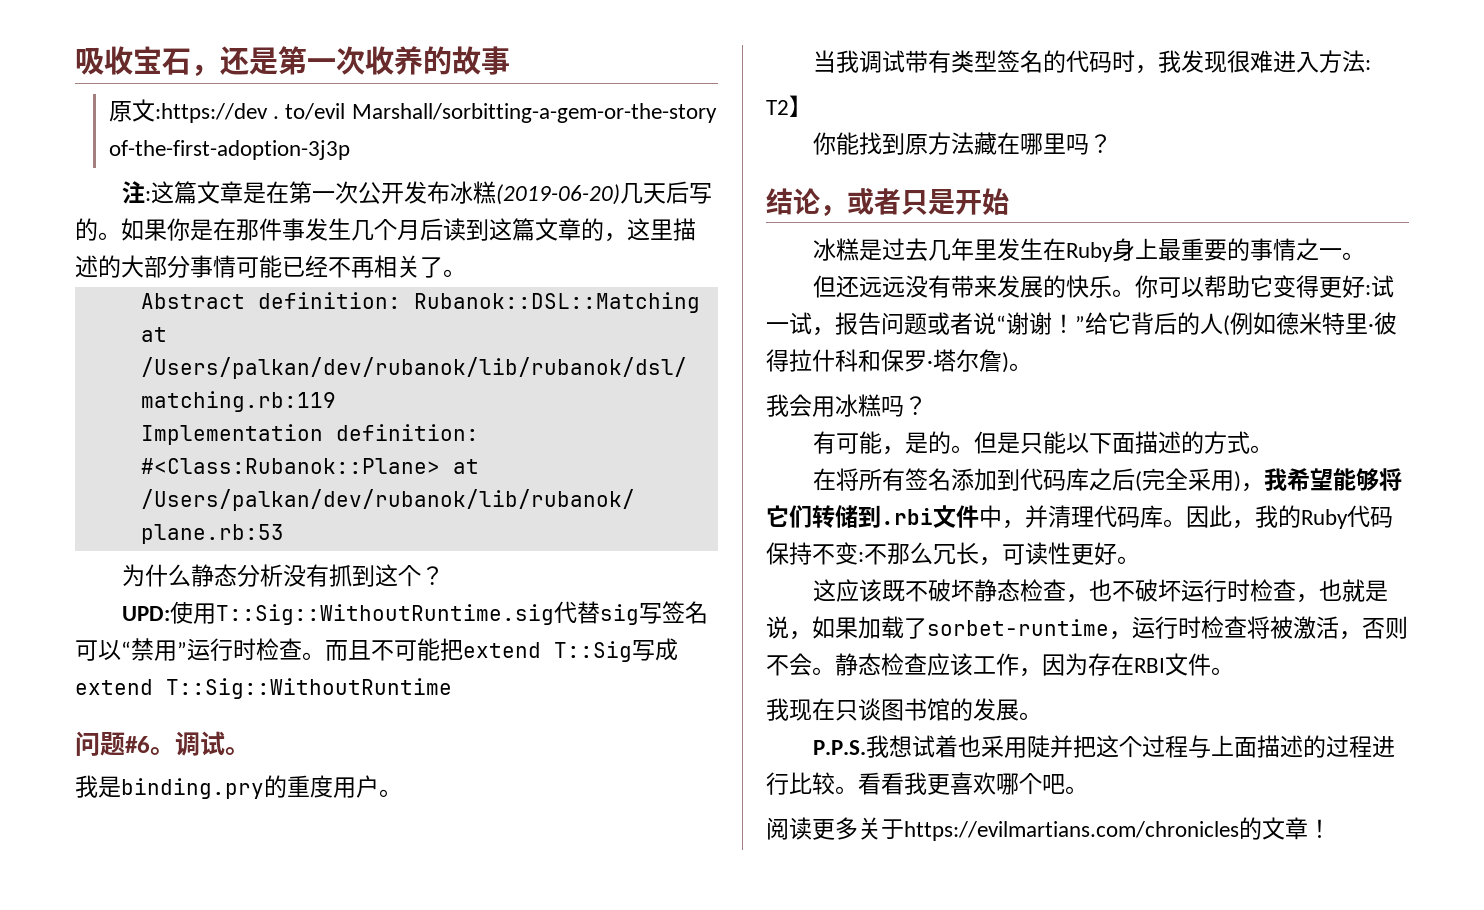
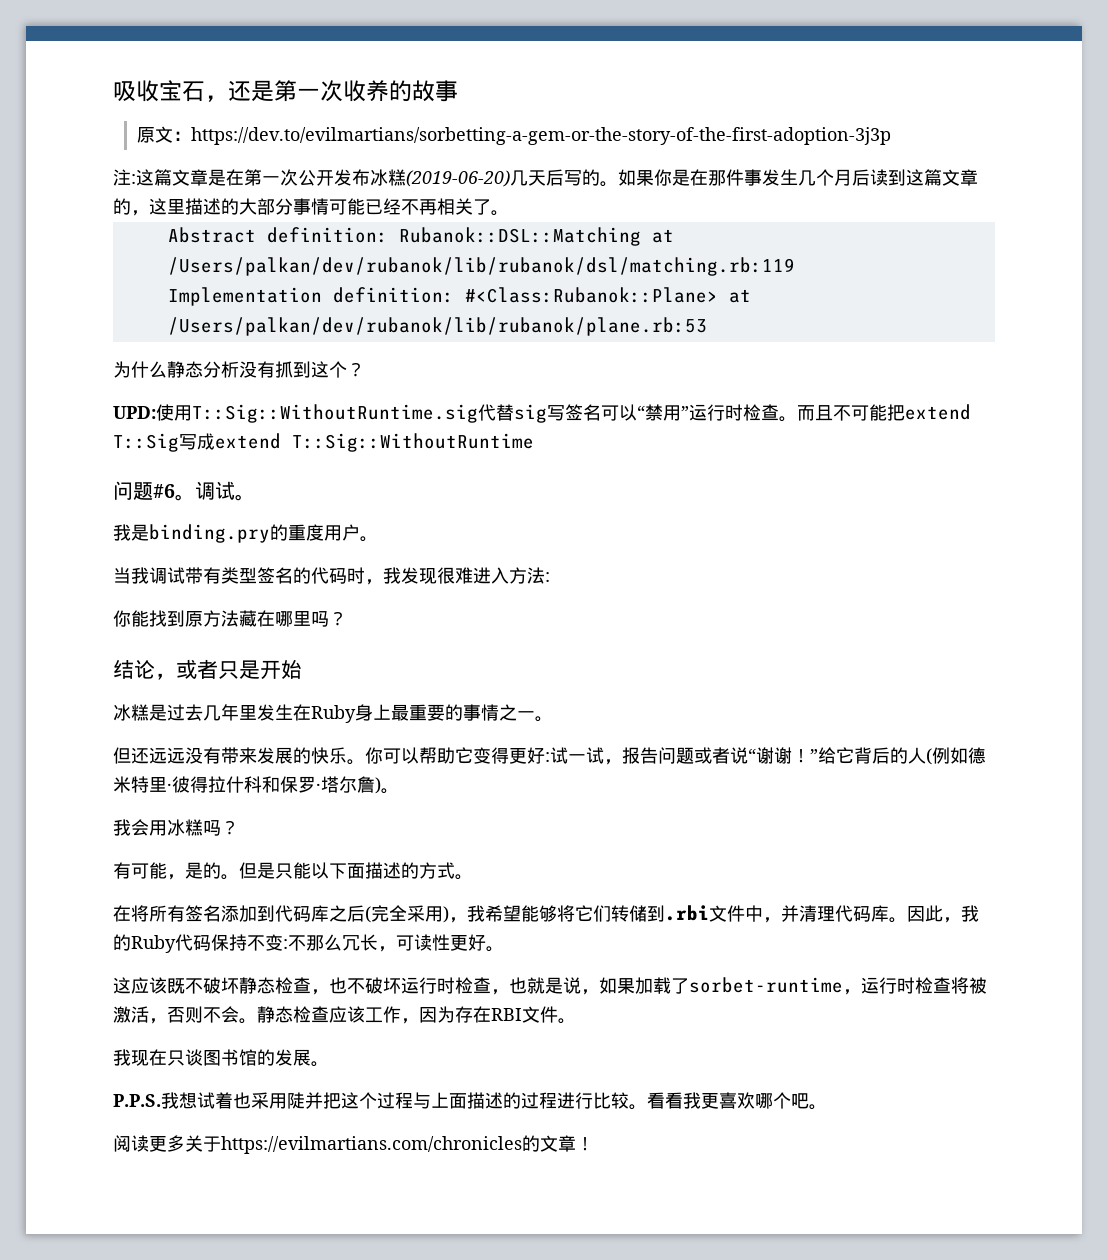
[154,103,717,123] [108,140,350,160] :https://dev . to/evil Marshall/sorbitting-a-gem-or-the-story of-the-first-adoption-3j3p -> [173,127,892,145] ：https://dev.to/evilmartians/sorbetting-a-gem-or-the-story-of-the-first-adoption-3j3p
[766,95,812,117] // T2】 -> (550, 577) none

